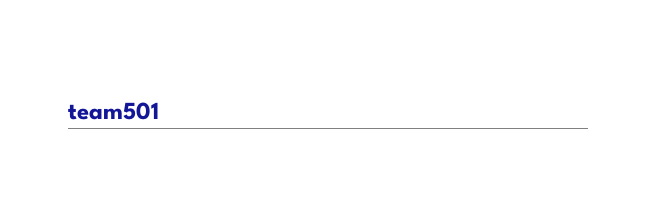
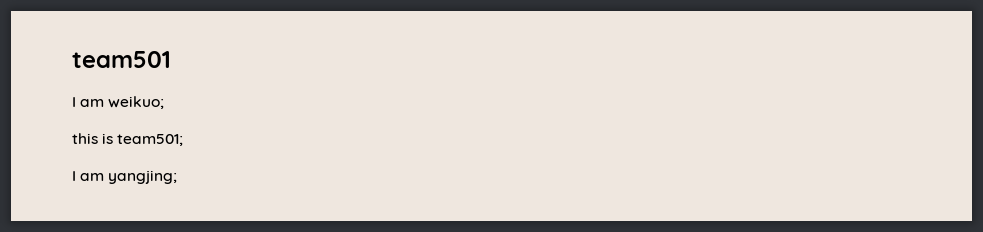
(159, 111) none -> [72,96,165,109] [72,133,184,146] [72,170,178,184] // I am weikuo; // this is team501; // I am yangjing;

